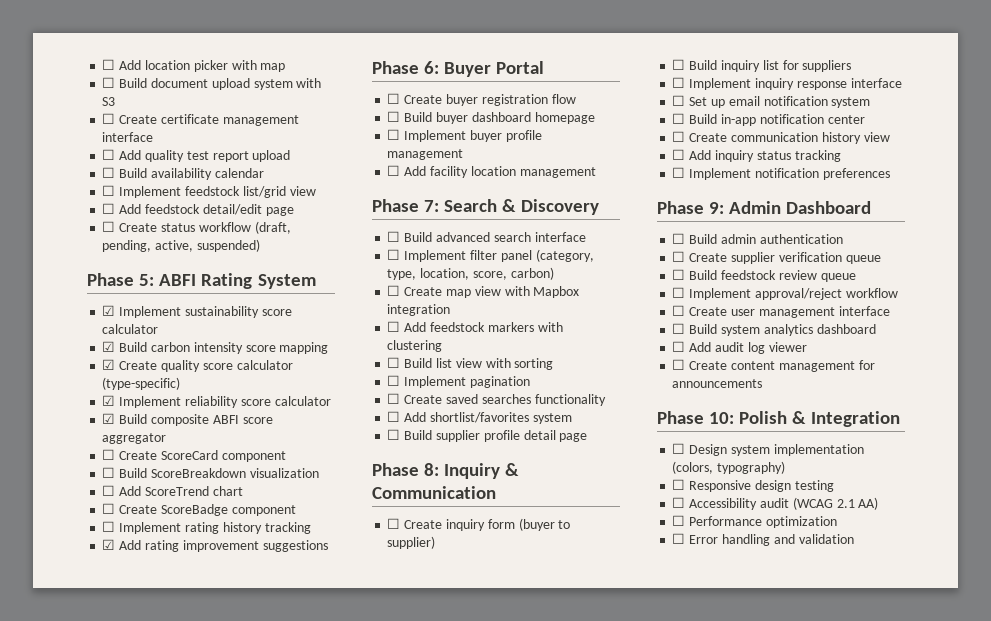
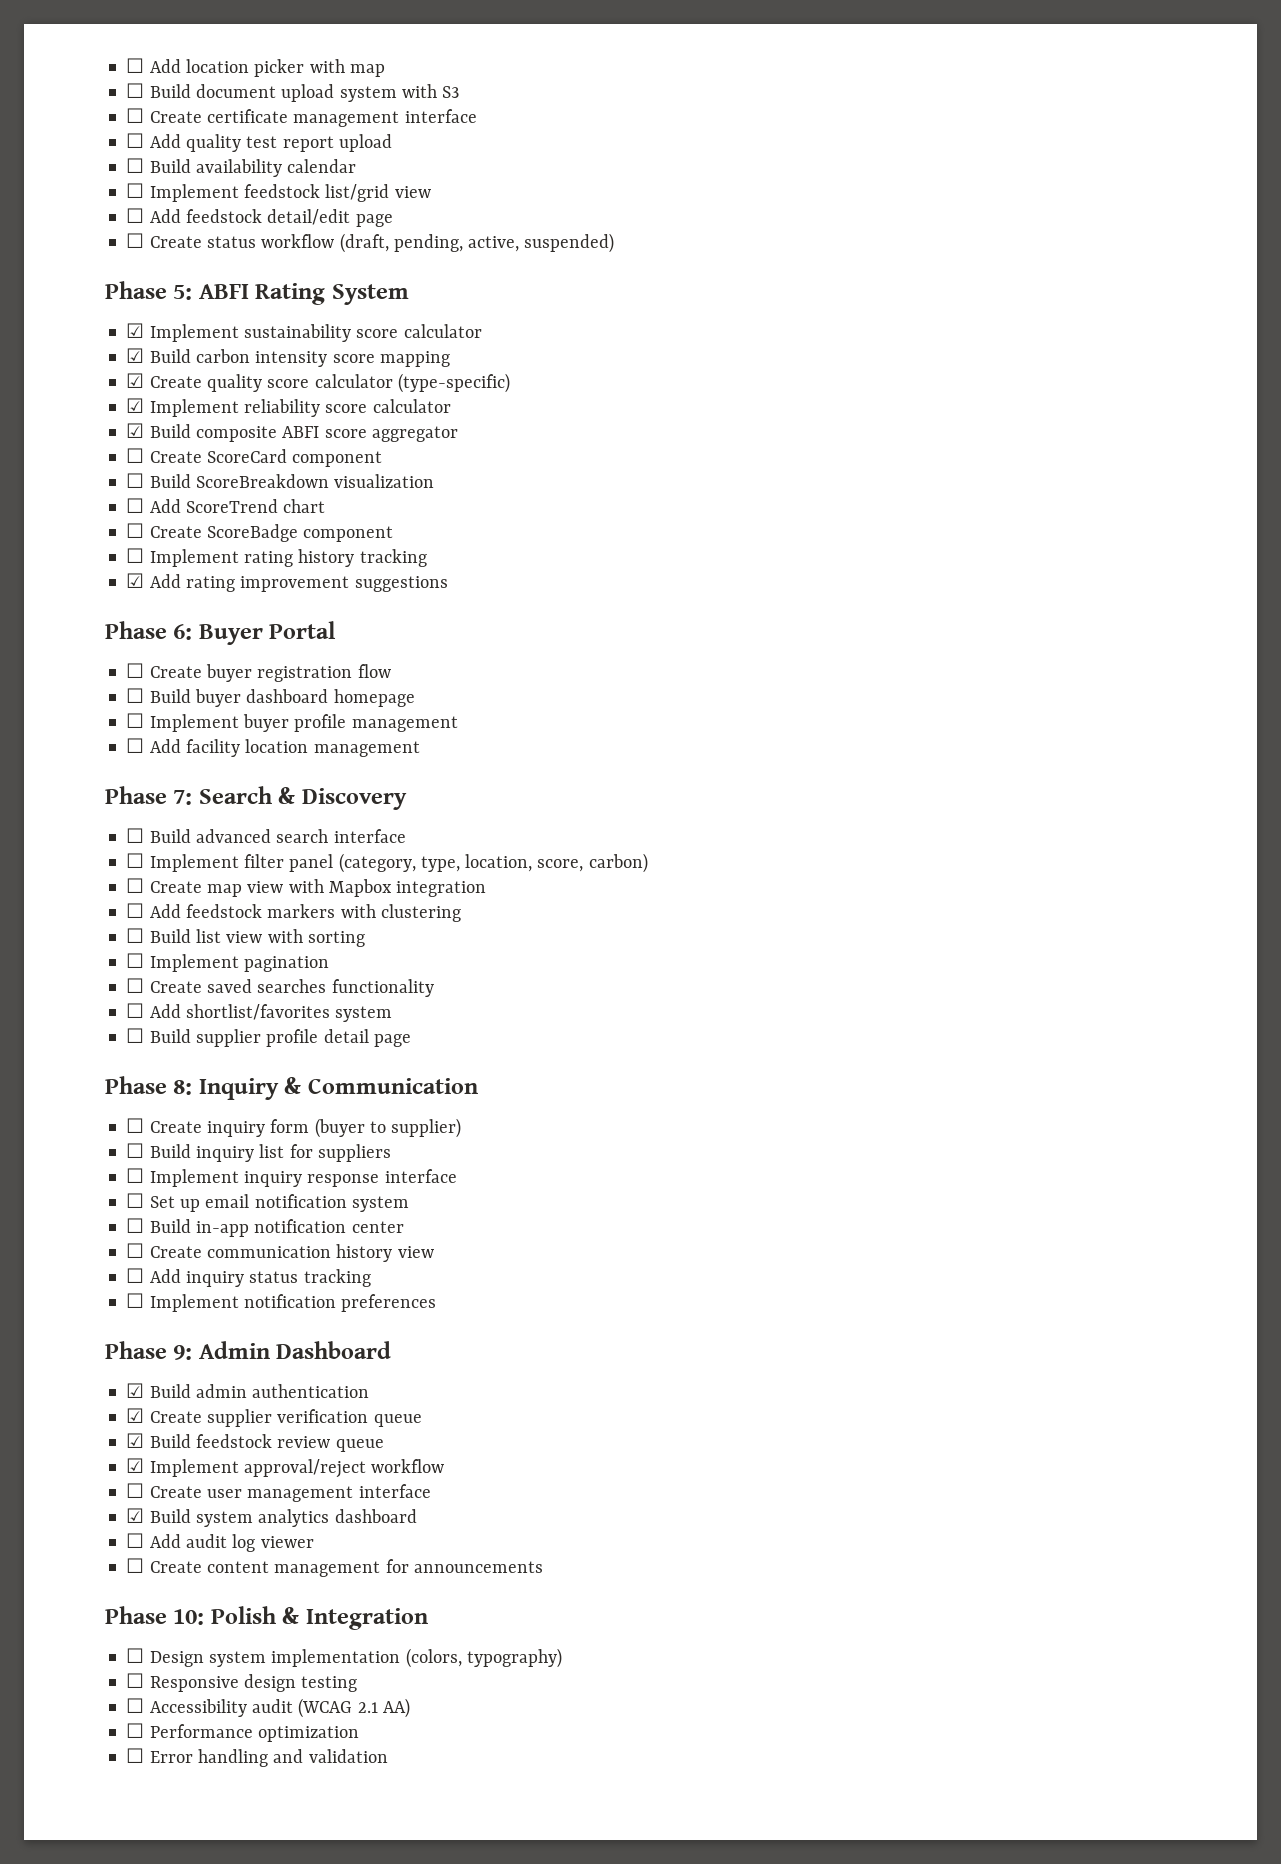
[672,233,686,244] ☐ -> [126,1383,145,1398] ☑
[672,251,686,262] ☐ -> [126,1408,145,1423] ☑
[672,269,686,280] ☐ -> [126,1433,145,1448] ☑
[672,287,686,298] ☐ -> [126,1458,145,1473] ☑
[672,323,686,334] ☐ -> [126,1508,145,1523] ☑

